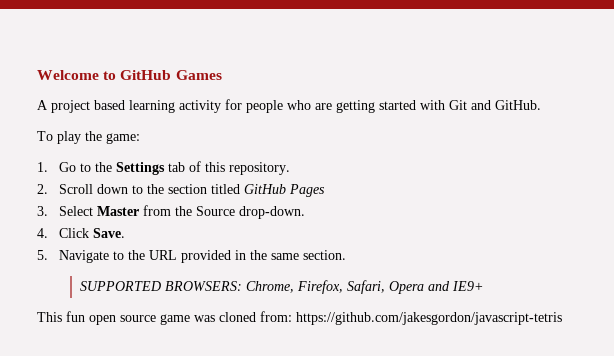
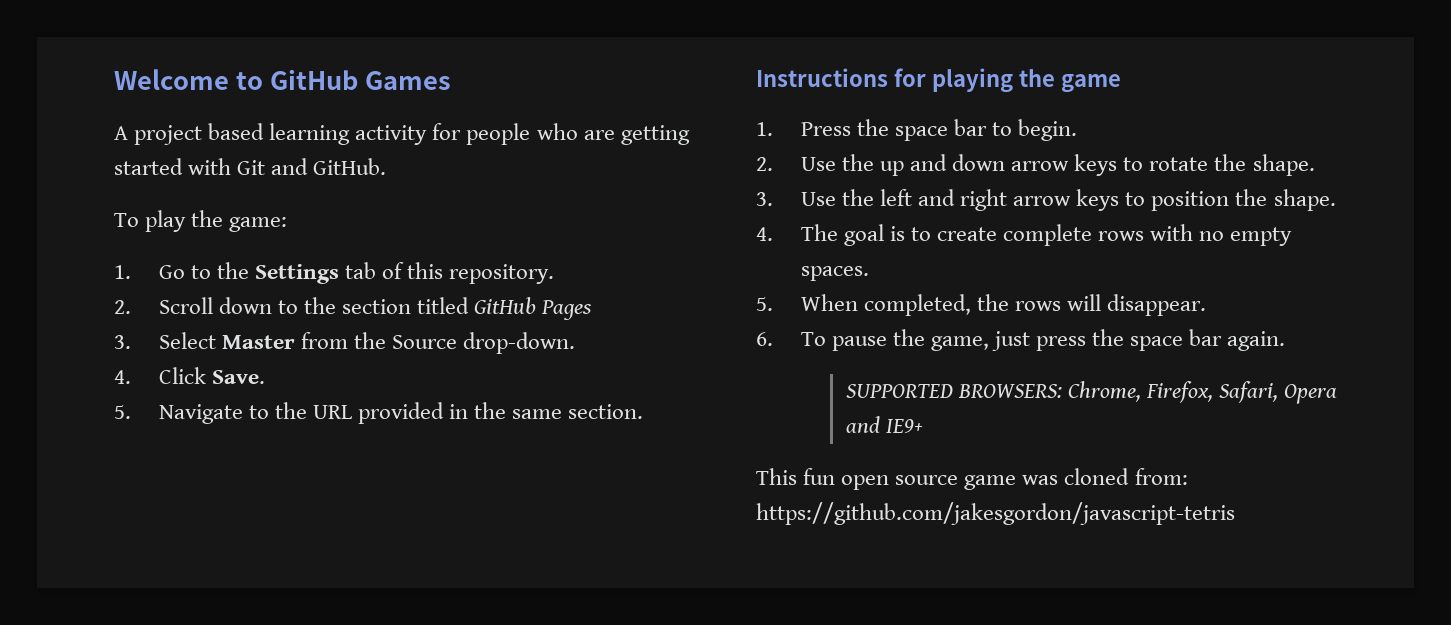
(346, 255) none -> [756,68,1121,93] [756,119,1078,141] [756,154,1315,176] [756,189,1336,211] [756,224,1293,246] [800,266,869,281] [756,294,1207,316] [756,329,1286,351] // Instructions for playing the game // 1. Press the space bar to begin. // 2. Use the up and down arrow keys to rotate the shape. // 3. Use the left and right arrow keys to position the shape. // 4. The goal is to create complete rows with no empty spaces. // 5. When completed, the rows will disappear. // 6. To pause the game, just press the space bar again.

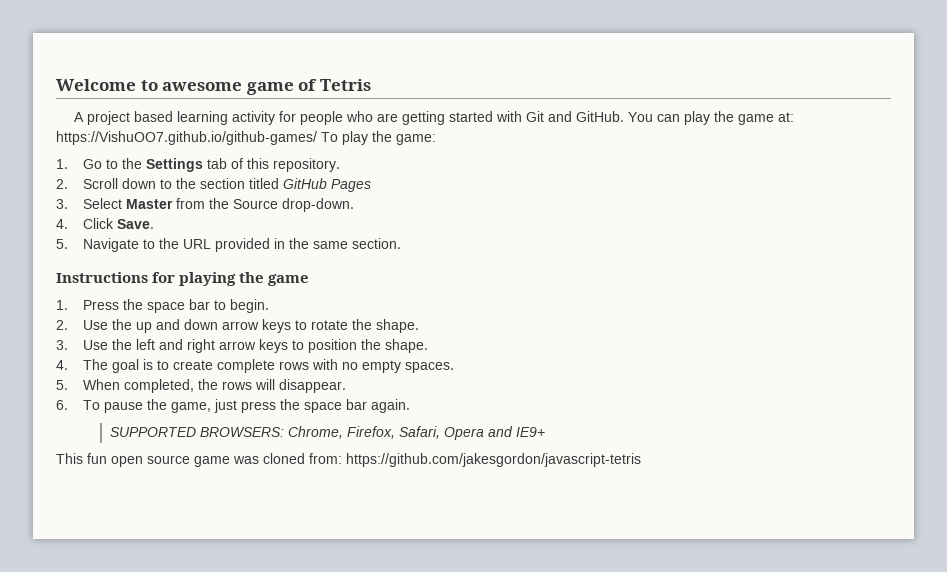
[269,69,451,90] GitHub Games -> [162,79,371,95] awesome game of Tetris
(387, 166) // -> [628,111,795,125] [56,131,317,145] You can play the game at: https://VishuOO7.github.io/github-games/

